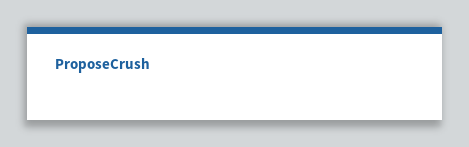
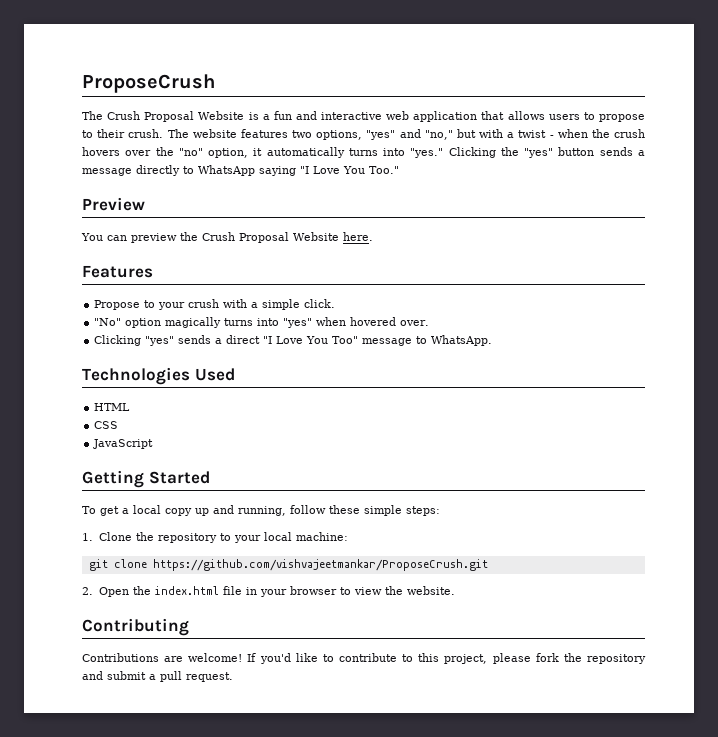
(150, 65) none -> [82,111,645,122] [82,129,646,140] [82,147,645,158] [82,165,399,176] [82,197,145,211] [81,232,373,243] [82,265,153,278] [94,299,336,310] [94,317,430,328] [94,335,493,346] [82,367,235,385] [94,403,131,411] [94,421,119,429] [93,439,154,449] [82,470,210,488] [82,505,440,516] [82,532,348,543] [88,559,488,571] [82,586,455,597] [82,618,189,636] [82,653,647,664] [82,671,233,682] // The Crush Proposal Website is a fun and interactive web application that allows users to propose to their crush. The website features two options, "yes" and "no," but with a twist - when the crush hovers over the "no" option, it automatically turns into "yes." Clicking the "yes" button sends a message directly to WhatsApp saying "I Love You Too." // Preview // You can preview the Crush Proposal Website here. // Features // Propose to your crush with a simple click. // "No" option magically turns into "yes" when hovered over. // Clicking "yes" sends a direct "I Love You Too" message to WhatsApp. // Technologies Used // HTML // CSS // JavaScript // Getting Started // To get a local copy up and running, follow these simple steps: // 1. Clone the repository to your local machine: // git clone https://github.com/vishvajeetmankar/ProposeCrush.git // 2. Open the index.html file in your browser to view the website. // Contributing // Contributions are welcome! If you'd like to contribute to this project, please fork the repository and submit a pull request.

